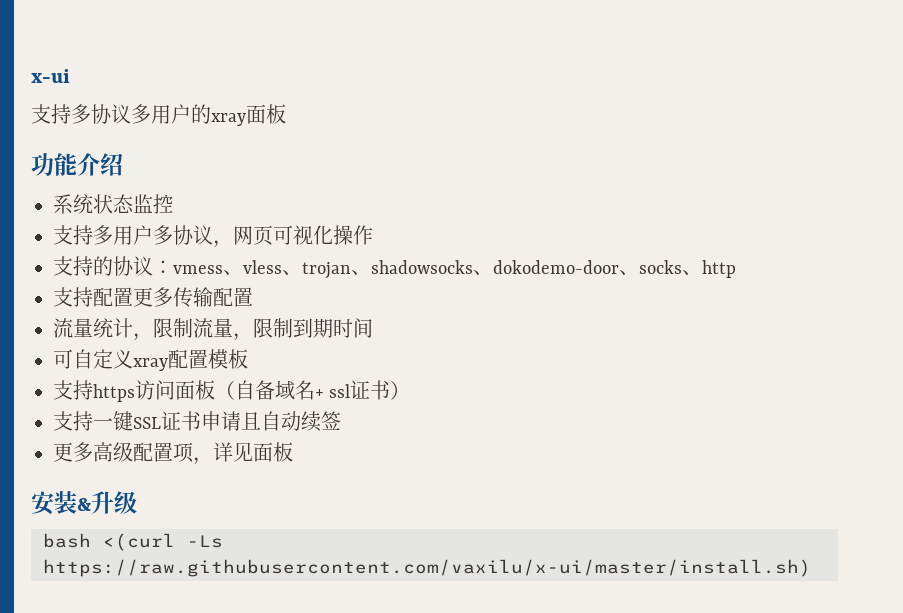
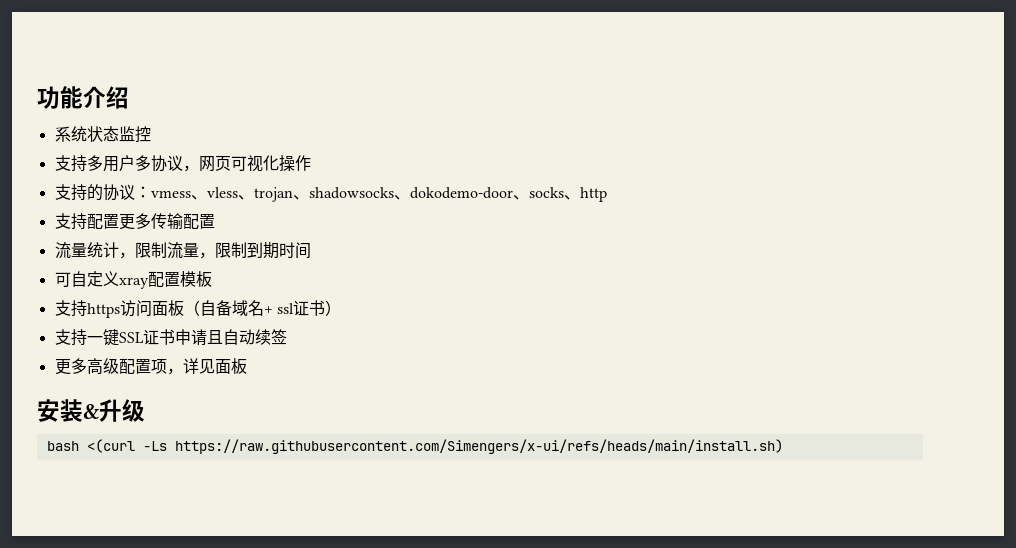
[31,69,70,83] [31,104,286,126] x-ui // 支持多协议多用户的xray面板 // -> (37, 97) none
[43,559,811,577] https://raw.githubusercontent.com/vaxilu/x-ui/master/install.sh) -> [174,439,783,454] https://raw.githubusercontent.com/Simengers/x-ui/refs/heads/main/install.sh)

